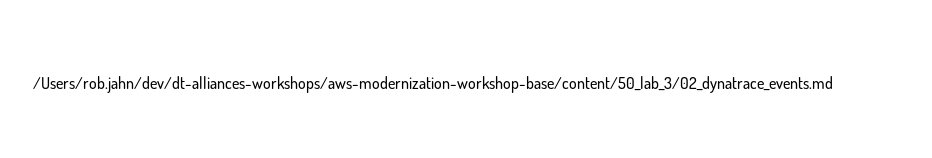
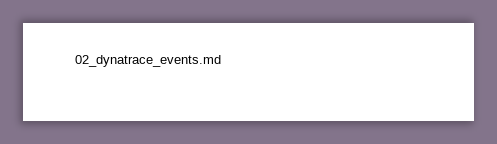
[33,76,833,93] /Users/rob.jahn/dev/dt-alliances-workshops/aws-modernization-workshop-base/content/50_lab_3/02_dynatrace_events.md -> [75,55,221,67] 02_dynatrace_events.md

